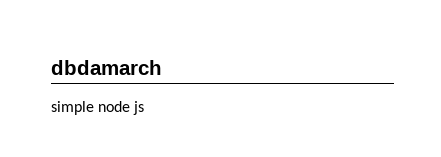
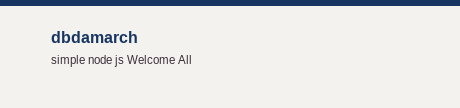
(145, 108) none -> [127,55,193,64] Welcome All

